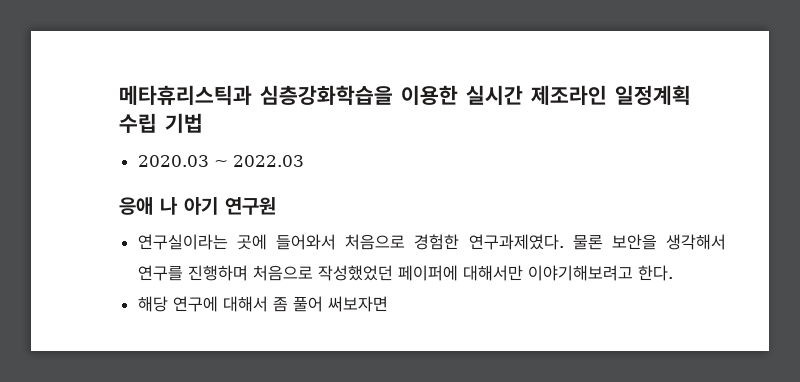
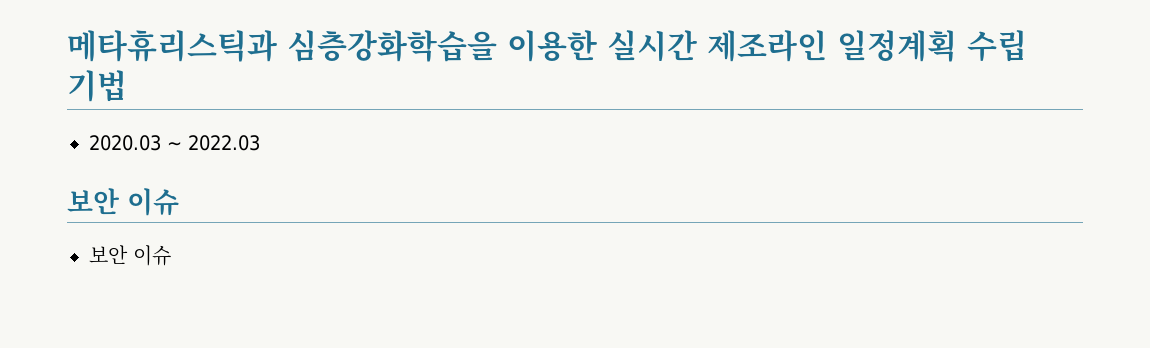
[119,197,276,215] [137,234,727,250] [137,265,673,281] [137,296,388,312] 응애 나 아기 연구원 // 연구실이라는 곳에 들어와서 처음으로 경험한 연구과제였다. 물론 보안을 생각해서 연구를 진행하며 처음으로 작성했었던 페이퍼에 대해서만 이야기해보려고 한다. // 해당 연구에 대해서 좀 풀어 써보자면 -> [67,188,179,216] [89,245,171,266] 보안 이슈 // 보안 이슈

